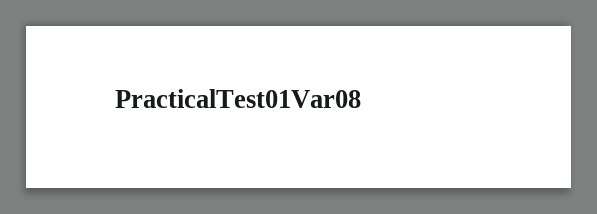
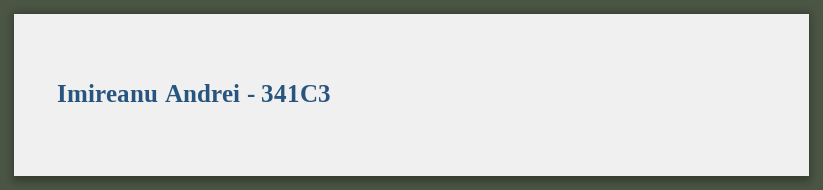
[115,89,361,108] PracticalTest01Var08 -> [57,84,332,102] Imireanu Andrei - 341C3

